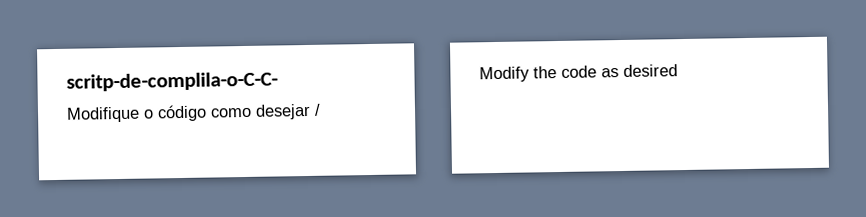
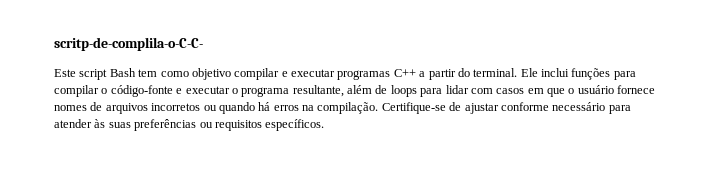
[66,103,321,123] [479,64,678,83] Modifique o código como desejar / Modify the code as desired -> [54,68,636,80] [54,85,656,97] [54,102,631,114] [54,119,325,131] Este script Bash tem como objetivo compilar e executar programas C++ a partir do terminal. Ele inclui funções para compilar o código-fonte e executar o programa resultante, além de loops para lidar com casos em que o usuário fornece nomes de arquivos incorretos ou quando há erros na compilação. Certifique-se de ajustar conforme necessário para atender às suas preferências ou requisitos específicos.

